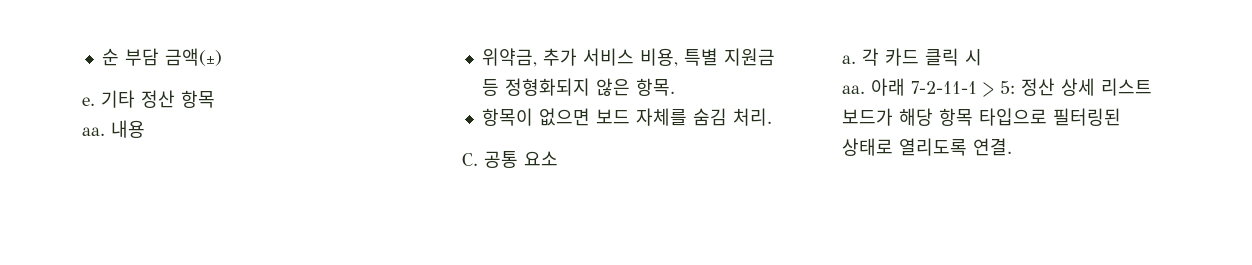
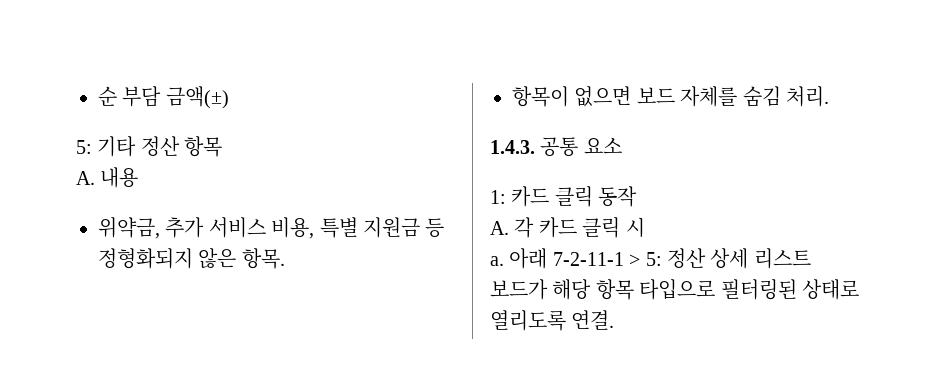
[82,97,95,106] e. -> [76,140,92,154] 5:
[82,127,105,136] aa. -> [76,171,95,185] A.
[462,153,478,166] C. -> [490,140,535,154] 1.4.3.
[842,55,856,64] a. -> [490,186,638,207] [490,221,509,235] 1: 카드 클릭 동작 // A.
[842,85,865,94] aa. -> [490,256,504,266] a.

